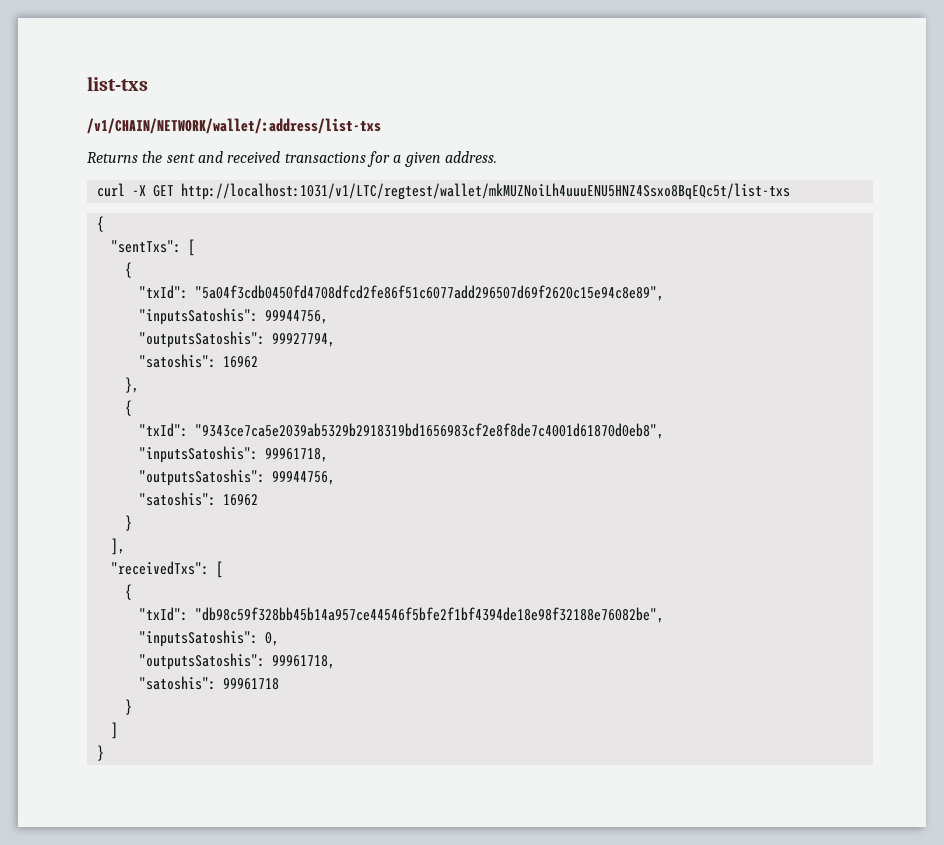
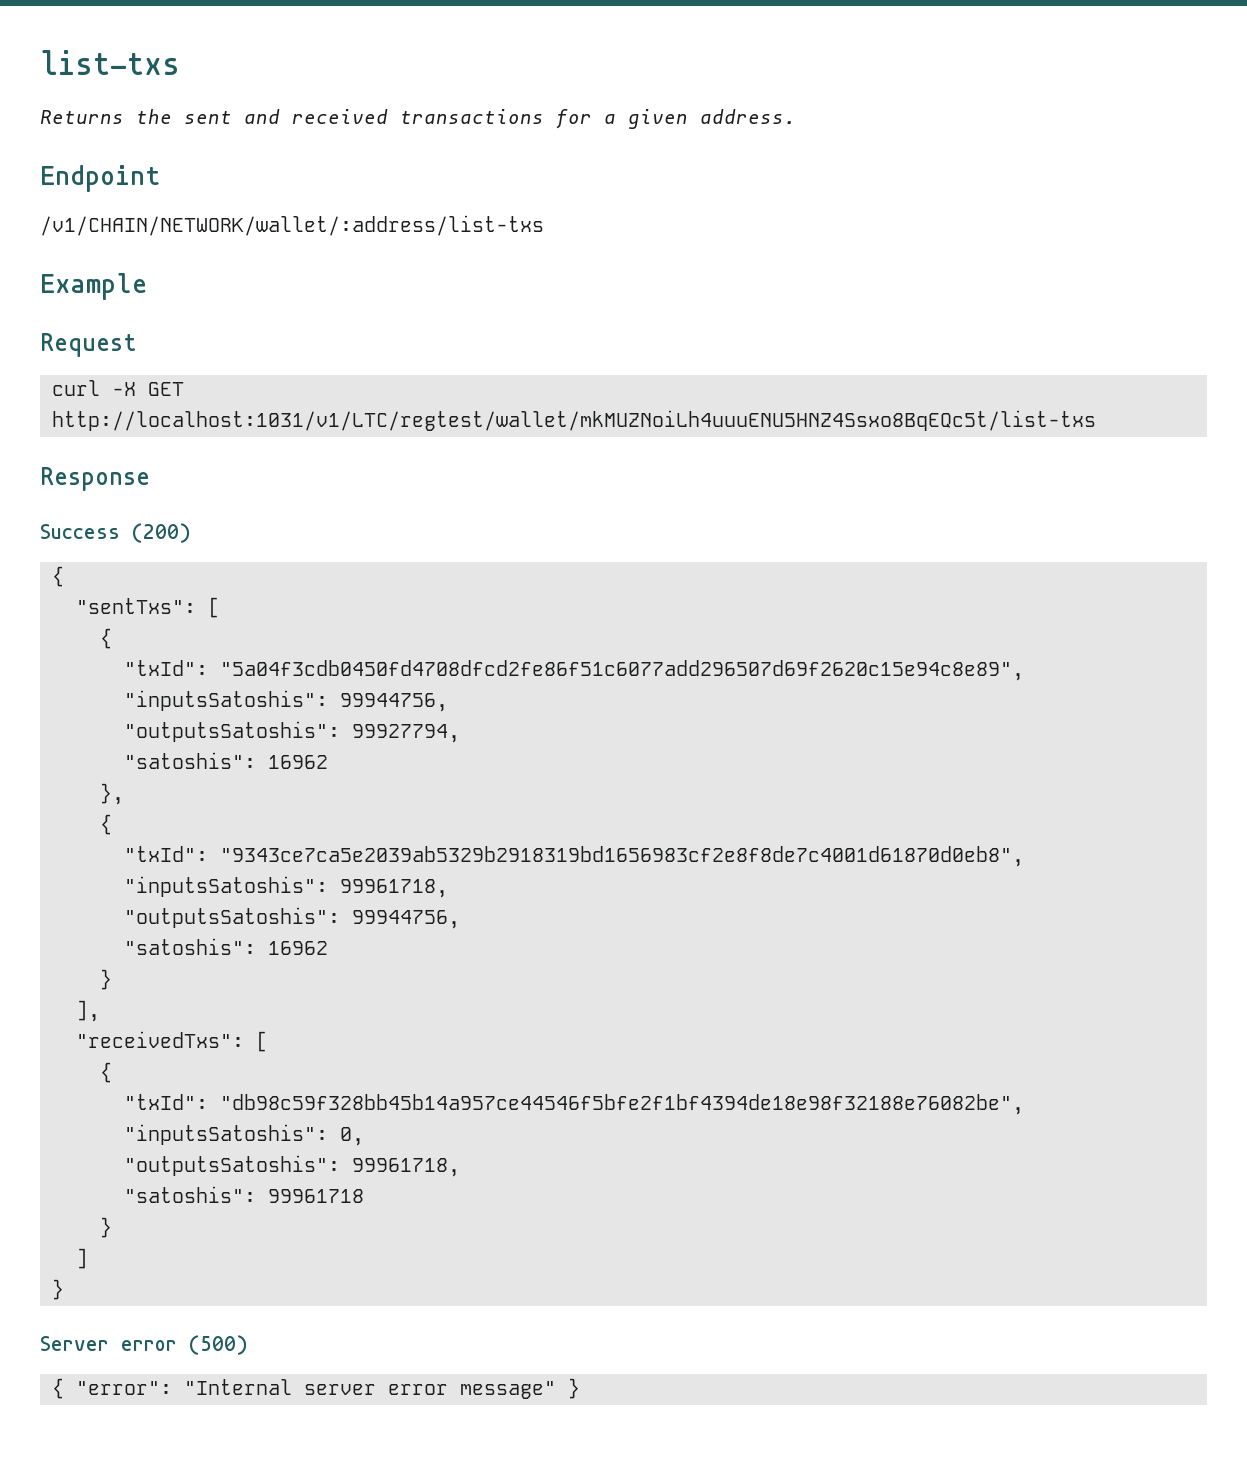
[87,118,381,134] // /v1/CHAIN/NETWORK/wallet/:address/list-txs -> (180, 62) none
(497, 157) none -> [40,165,161,192] [40,215,544,236] [40,273,147,300] [40,333,136,357] // Endpoint // /v1/CHAIN/NETWORK/wallet/:address/list-txs // Example // Request
(790, 191) none -> [40,467,150,491] [40,523,191,543] // Response // Success (200)
(104, 753) none -> [40,1335,248,1355] [52,1378,581,1399] // Server error (500) // { "error": "Internal server error message" }

